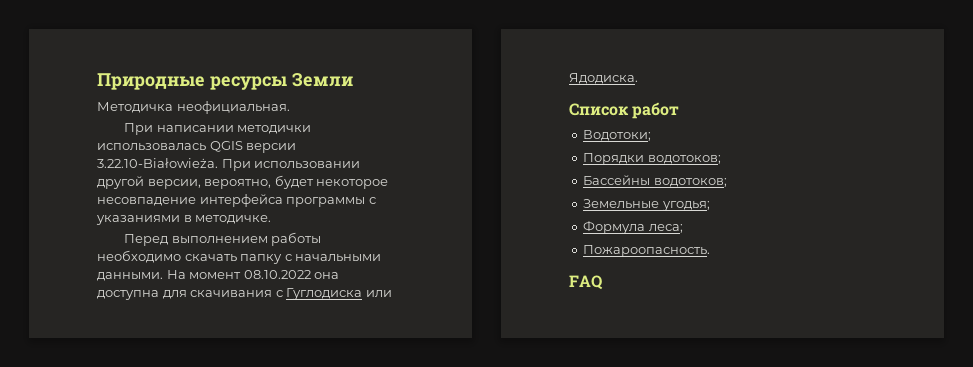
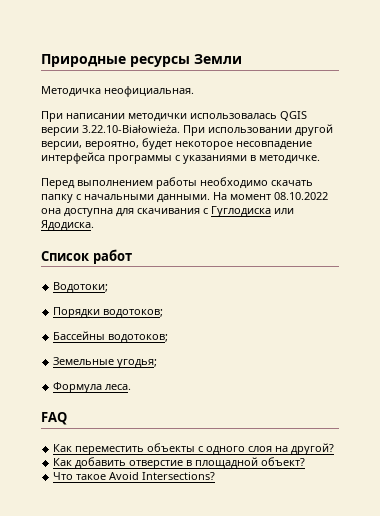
[648,224,683,233] [583,245,711,257] леса; // Пожароопасность. -> [105,384,132,390] леса.
(603, 282) none -> [53,443,335,455] [53,457,306,469] [53,472,216,480] // Как переместить объекты с одного слоя на другой? // Как добавить отверстие в площадной объект? // Что такое Avoid Intersections?

